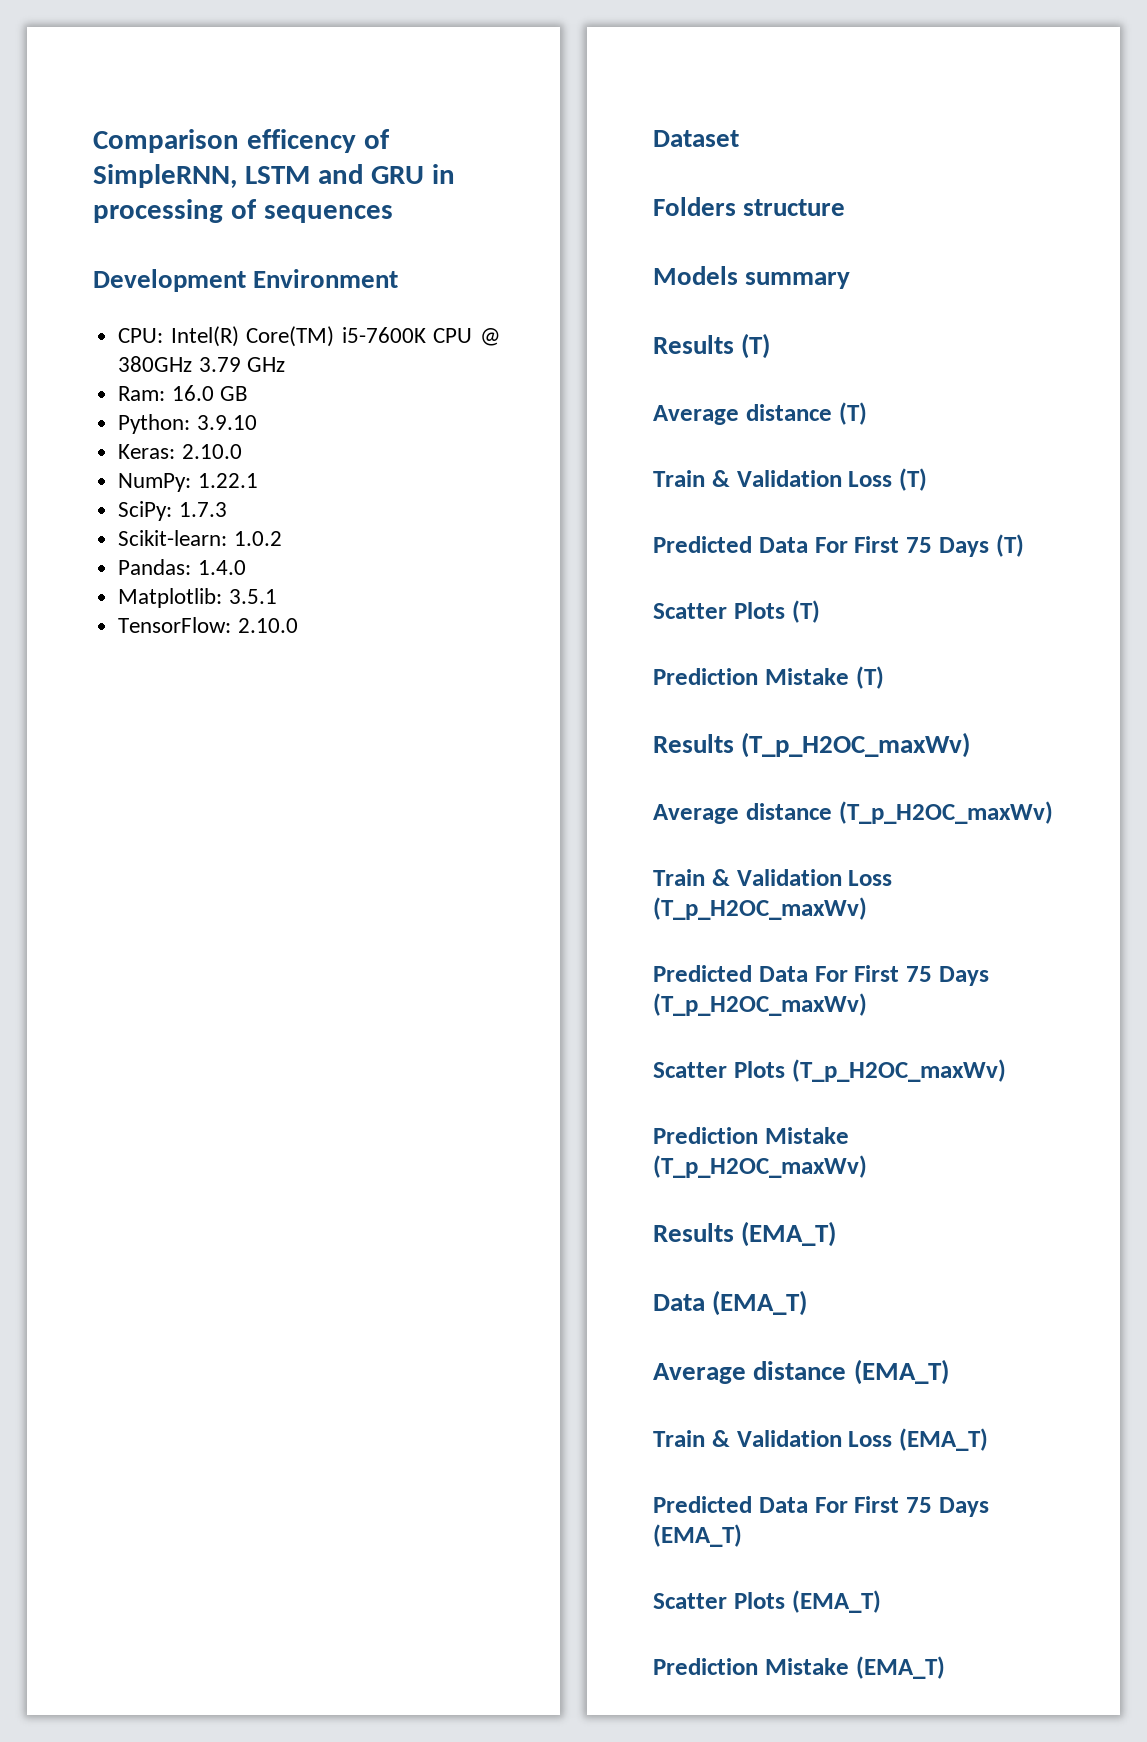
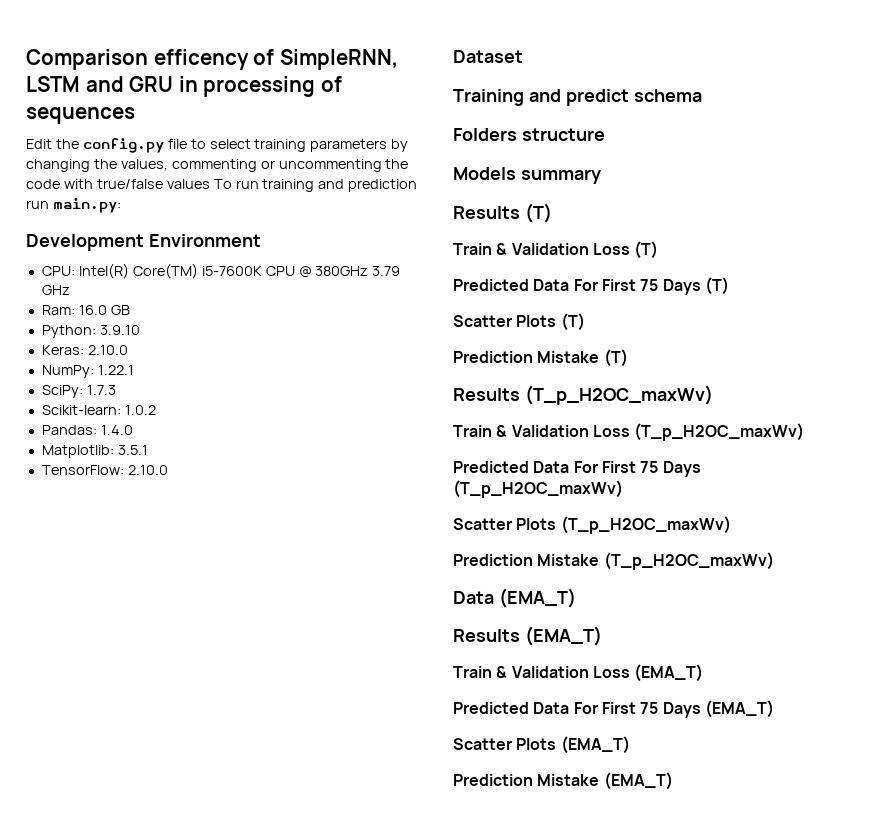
(393, 214) none -> [26,138,409,153] [26,159,409,172] [26,179,418,192] [26,198,121,213] // Edit the config.py file to select training parameters by changing the values, commenting or uncommenting the code with true/false values To run training and prediction run main.py:
(739, 138) none -> [453,89,702,106] // Training and predict schema
[653,402,867,425] // Average distance (T) -> (552, 213) none
[653,801,1053,824] // Average distance (T_p_H2OC_maxWv) -> (713, 395) none
[653,1221,837,1247] // Results (EMA_T) -> (774, 561) none
[653,1361,847,1384] Average distance -> [453,629,520,642] Results

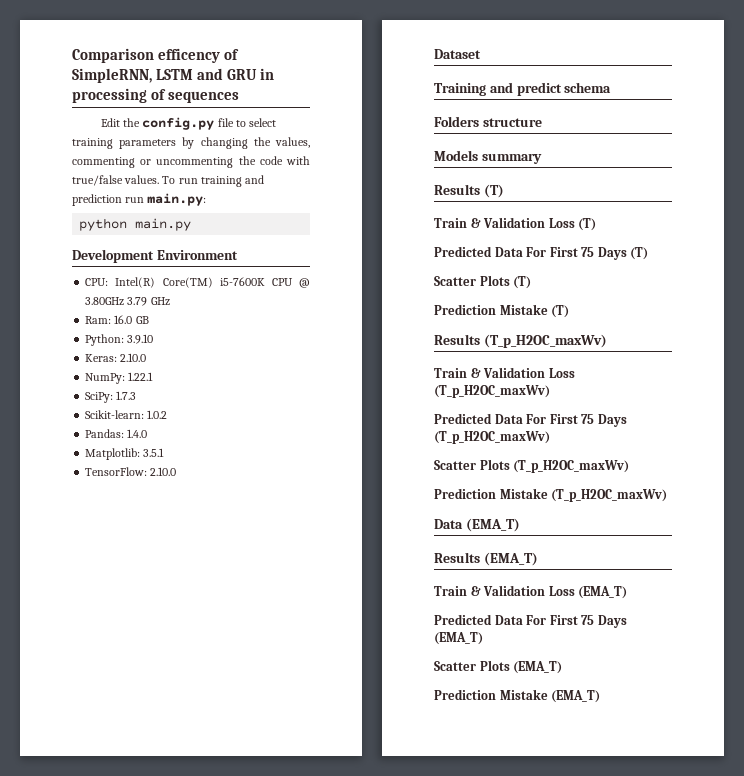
[166,179,210,189] values -> [124,175,160,184] values.
(121, 205) none -> [79,218,192,231] // python main.py
[315,266,369,276] 380GHz -> [85,297,125,306] 3.80GHz

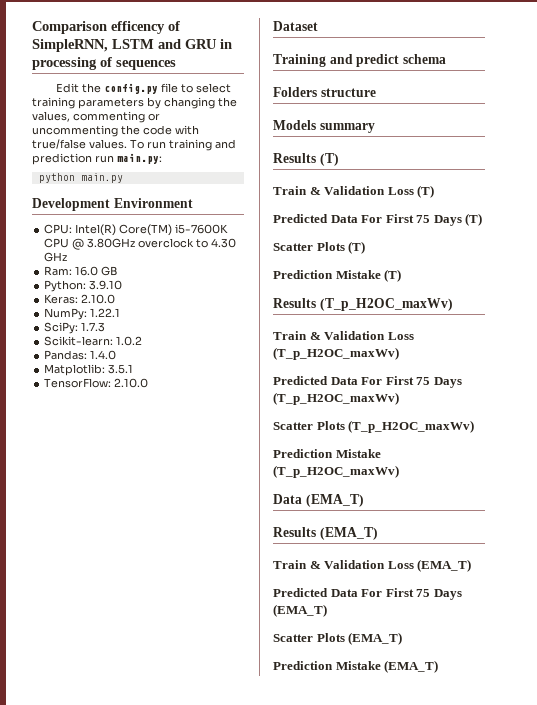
[127,297,148,306] 3.79 -> [138,238,237,248] overclock to 4.30

